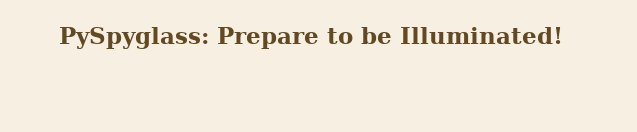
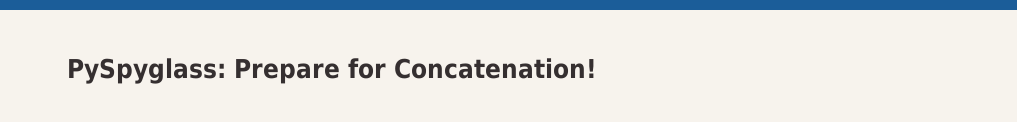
[327,27,563,44] to be Illuminated! -> [348,58,597,79] for Concatenation!

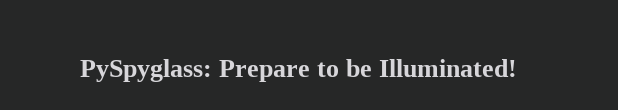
[348,58,597,79] for Concatenation! -> [317,59,518,77] to be Illuminated!

